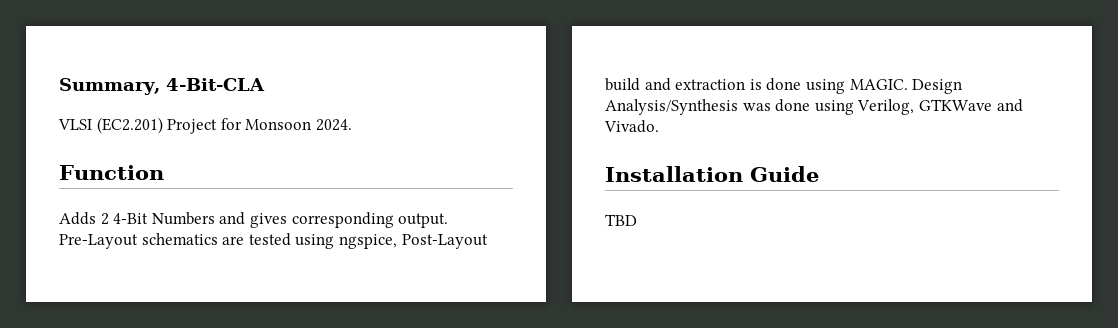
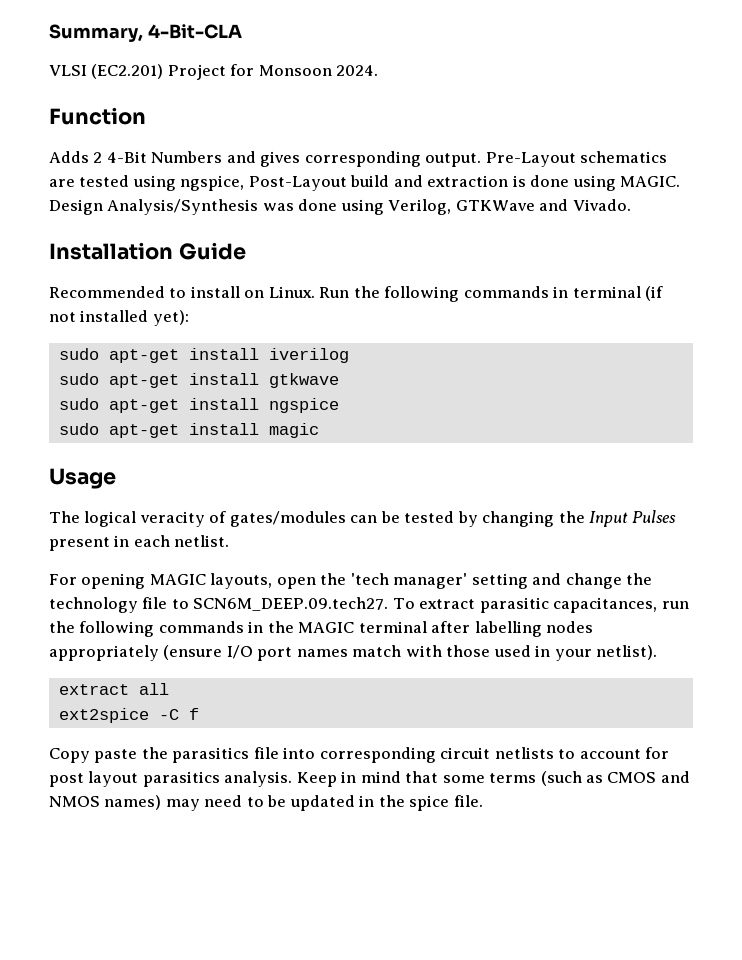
[605,214,637,226] TBD -> [49,286,664,302] [49,310,189,326] [58,348,349,363] [58,373,339,388] [58,398,339,413] [58,423,319,438] [49,468,116,489] [49,510,677,527] [49,535,230,551] [49,573,653,589] [49,597,689,613] [49,621,594,637] [49,645,658,661] [58,683,169,695] [58,708,199,723] [49,747,670,763] [49,771,690,787] [49,795,483,811] Recommended to install on Linux. Run the following commands in terminal (if not installed yet): // sudo apt-get install iverilog // sudo apt-get install gtkwave // sudo apt-get install ngspice // sudo apt-get install magic // Usage // The logical veracity of gates/modules can be tested by changing the Input Pulses present in each netlist. // For opening MAGIC layouts, open the 'tech manager' setting and change the technology file to SCN6M_DEEP.09.tech27. To extract parasitic capacitances, run the following commands in the MAGIC terminal after labelling nodes appropriately (ensure I/O port names match with those used in your netlist). // extract all // ext2spice -C f // Copy paste the parasitics file into corresponding circuit netlists to account for post layout parasitics analysis. Keep in mind that some terms (such as CMOS and NMOS names) may need to be updated in the spice file.

